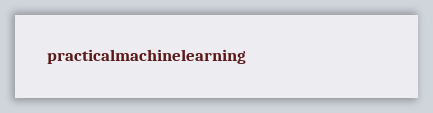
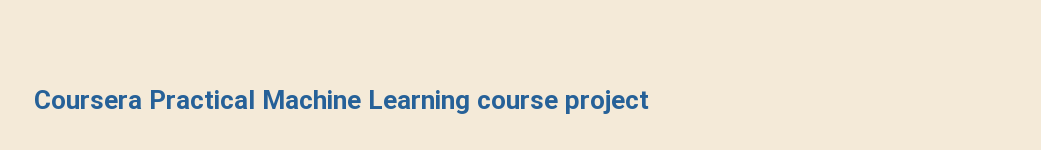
[47,49,246,64] practicalmachinelearning -> [34,90,650,114] Coursera Practical Machine Learning course project

